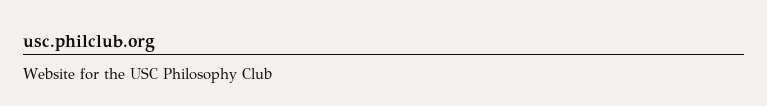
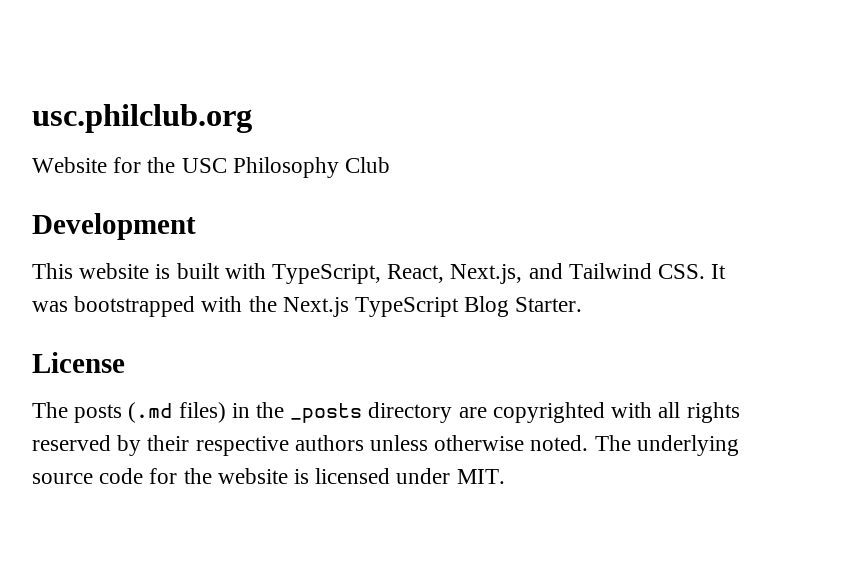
(272, 73) none -> [32,213,196,240] [32,263,727,284] [32,296,583,317] [32,352,125,373] [32,402,740,423] [32,435,739,456] [32,468,505,484] // Development // This website is built with TypeScript, React, Next.js, and Tailwind CSS. It was bootstrapped with the Next.js TypeScript Blog Starter. // License // The posts (.md files) in the _posts directory are copyrighted with all rights reserved by their respective authors unless otherwise noted. The underlying source code for the website is licensed under MIT.

